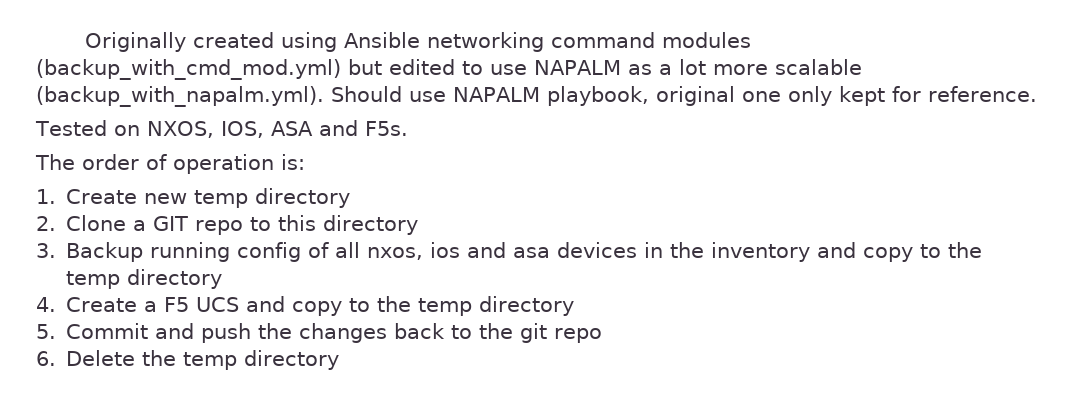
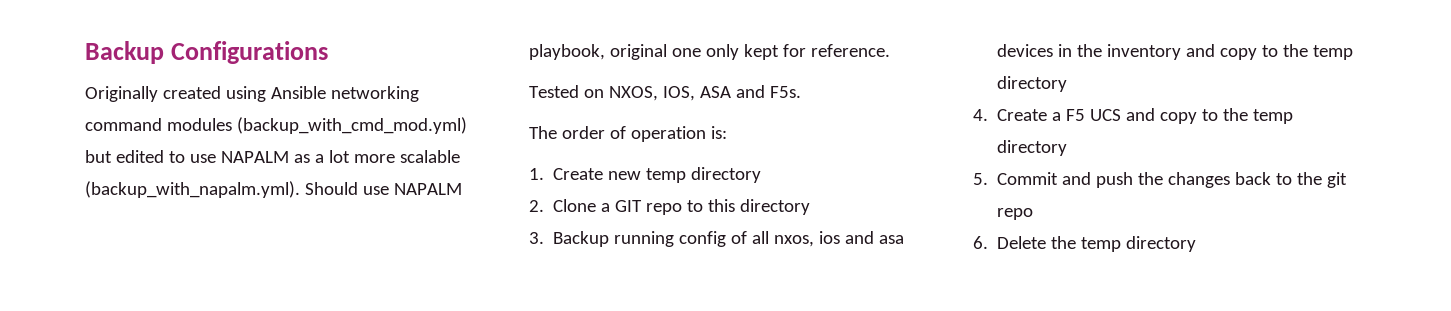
(85, 42) none -> [85,41,329,64] Backup Configurations //

